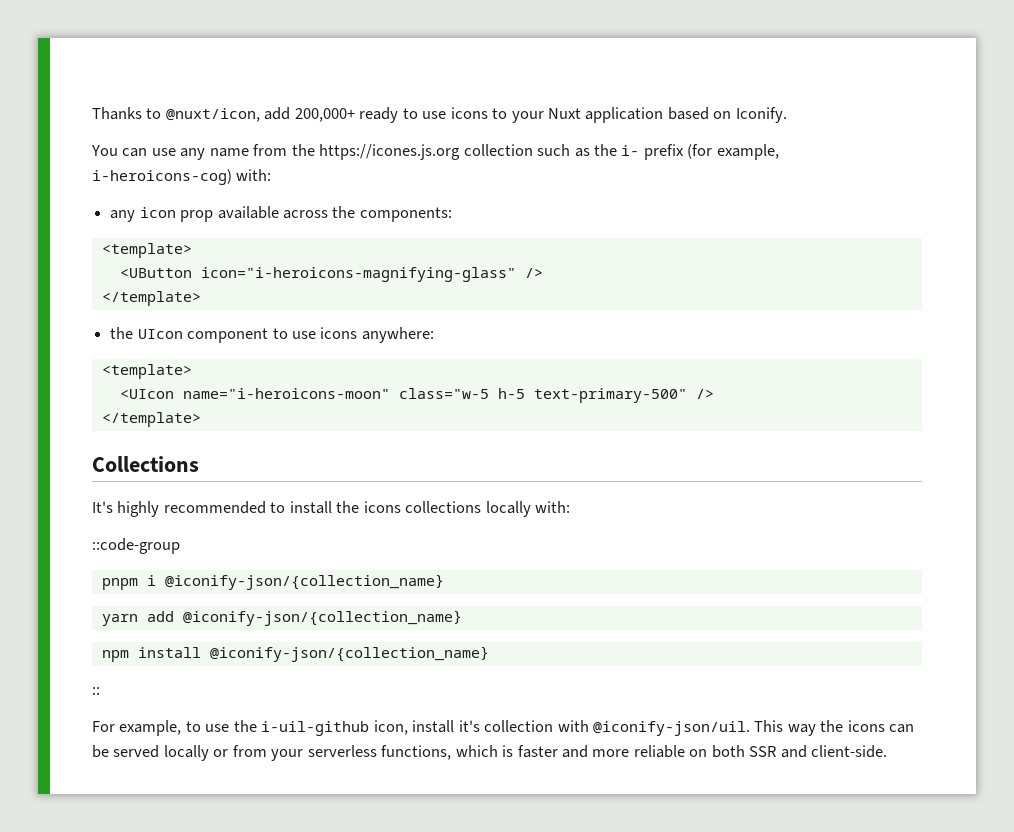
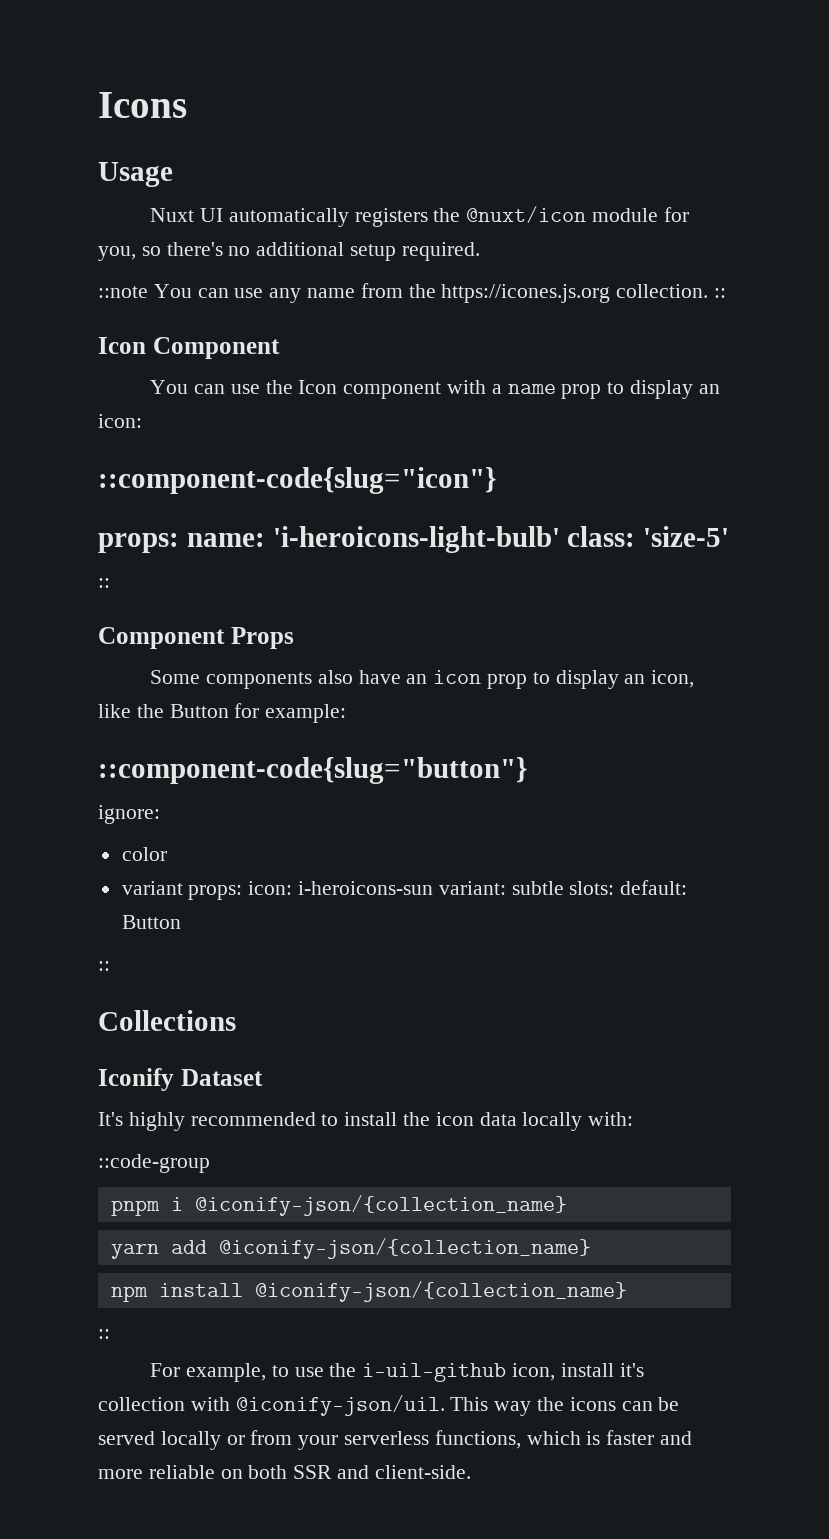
[92,107,787,123] Thanks to @nuxt/icon, add 200,000+ ready to use icons to your Nuxt application based on Iconify. // -> [98,92,187,118] [98,162,173,187] [150,206,689,227] [98,242,480,261] [98,286,148,298] Icons // Usage // Nuxt UI automatically registers the @nuxt/icon module for you, so there's no additional setup required. // ::note
[463,144,779,160] [92,169,272,185] [110,206,452,222] [101,243,192,258] [119,267,543,282] [101,291,201,306] [110,327,434,343] [101,364,192,379] [119,388,714,403] [101,412,201,427] collection such as the i- prefix (for example, i-heroicons-cog) with: // any icon prop available across the components: // <template> // <UButton icon="i-heroicons-magnifying-glass" /> // </template> // the UIcon component to use icons anywhere: // <template> // <UIcon name="i-heroicons-moon" class="w-5 h-5 text-primary-500" /> // </template> -> [616,284,727,298] [98,337,280,359] [150,380,720,399] [98,414,142,428] [98,467,496,494] [98,526,730,553] [98,578,110,588] [98,627,294,649] [150,670,695,689] [98,703,347,723] [98,757,527,784] [98,805,160,824] [121,847,167,861] [121,880,688,900] [121,915,181,929] [98,961,110,971] collection. :: // Icon Component // You can use the Icon component with a name prop to display an icon: // ::component-code{slug="icon"} // props: name: 'i-heroicons-light-bulb' class: 'size-5' // :: // Component Props // Some components also have an icon prop to display an icon, like the Button for example: // ::component-code{slug="button"} // ignore: // color // variant props: icon: i-heroicons-sun variant: subtle slots: default: Button // ::
(199, 464) none -> [98,1068,263,1091] // Iconify Dataset
[363,501,482,513] icons collections -> [435,1112,517,1126] icon data

